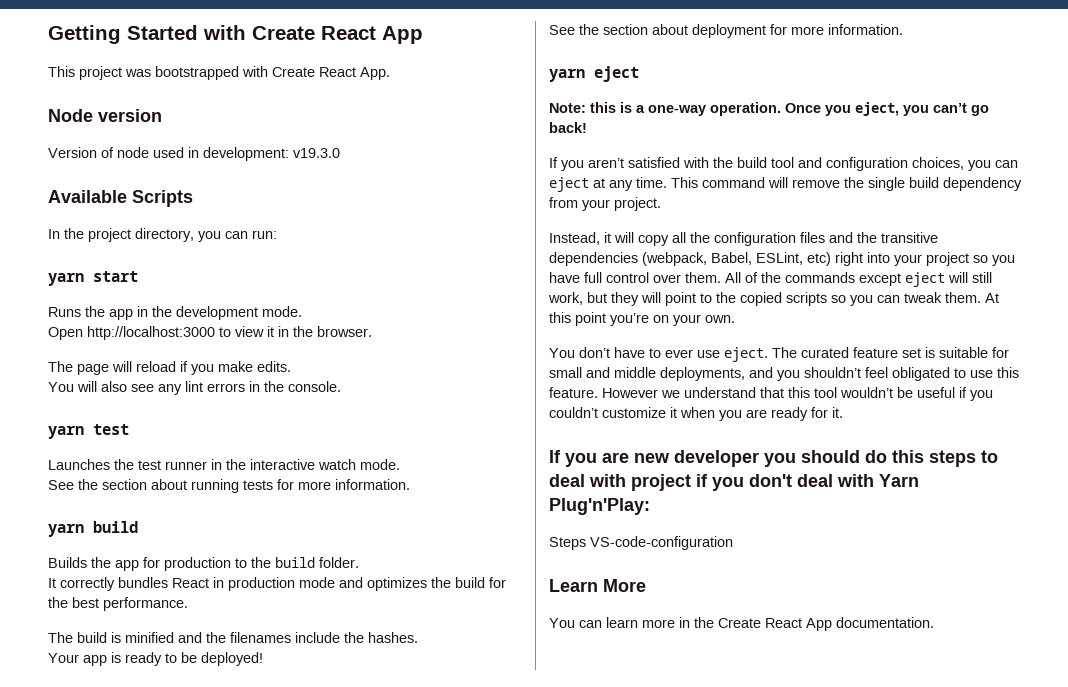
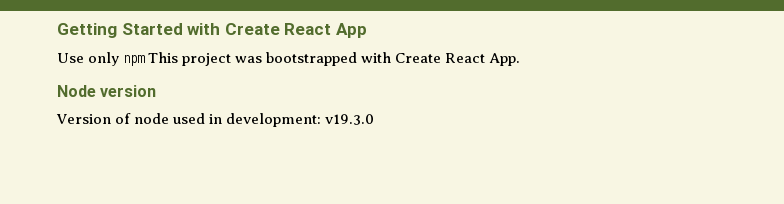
(423, 35) none -> [57,52,146,66] Use only npm
[48,190,193,207] [48,228,277,242] [48,271,138,286] [48,306,302,320] [48,326,372,340] [48,361,291,375] [48,381,341,395] [48,424,129,439] [48,459,400,470] [48,479,410,493] [48,521,138,537] [48,557,359,571] [48,577,506,591] [48,597,188,611] [48,632,418,643] [48,652,263,666] [549,24,903,38] [549,66,639,82] [549,102,989,116] [549,122,587,133] [549,157,1018,171] [549,177,1022,192] [549,197,661,211] [549,232,938,246] [549,252,1015,266] [549,272,992,287] [548,292,999,306] [549,312,735,326] [549,347,1009,362] [549,367,1019,381] [549,387,993,401] [549,407,843,421] [549,450,998,467] [549,474,919,491] [549,498,650,515] [549,536,733,550] [549,579,646,592] [549,617,934,631] // Available Scripts // In the project directory, you can run: // yarn start // Runs the app in the development mode. // Open http://localhost:3000 to view it in the browser. // The page will reload if you make edits. // You will also see any lint errors in the console. // yarn test // Launches the test runner in the interactive watch mode. // See the section about running tests for more information. // yarn build // Builds the app for production to the build folder. // It correctly bundles React in production mode and optimizes the build for the best performance. // The build is minified and the filenames include the hashes. // Your app is ready to be deployed! // See the section about deployment for more information. // yarn eject // Note: this is a one-way operation. Once you eject, you can’t go back! // If you aren’t satisfied with the build tool and configuration choices, you can eject at any time. This command will remove the single build dependency from your project. // Instead, it will copy all the configuration files and the transitive dependencies (webpack, Babel, ESLint, etc) right into your project so you have full control over them. All of the commands except eject will still work, but they will point to the copied scripts so you can tweak them. At this point you’re on your own. // You don’t have to ever use eject. The curated feature set is suitable for small and middle deployments, and you shouldn’t feel obligated to use this feature. However we understand that this tool wouldn’t be useful if you couldn’t customize it when you are ready for it. // If you are new developer you should do this steps to deal with project if you don't deal with Yarn Plug'n'Play: // Steps VS-code-configuration // Learn More // You can learn more in the Create React App documentation. -> (375, 119) none

